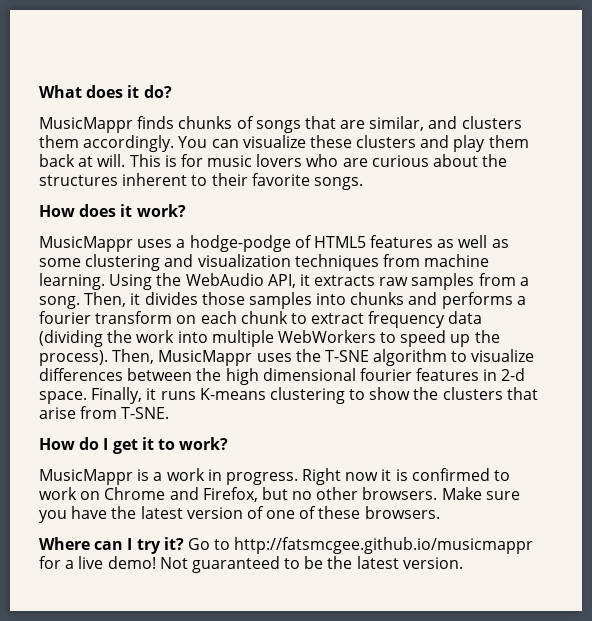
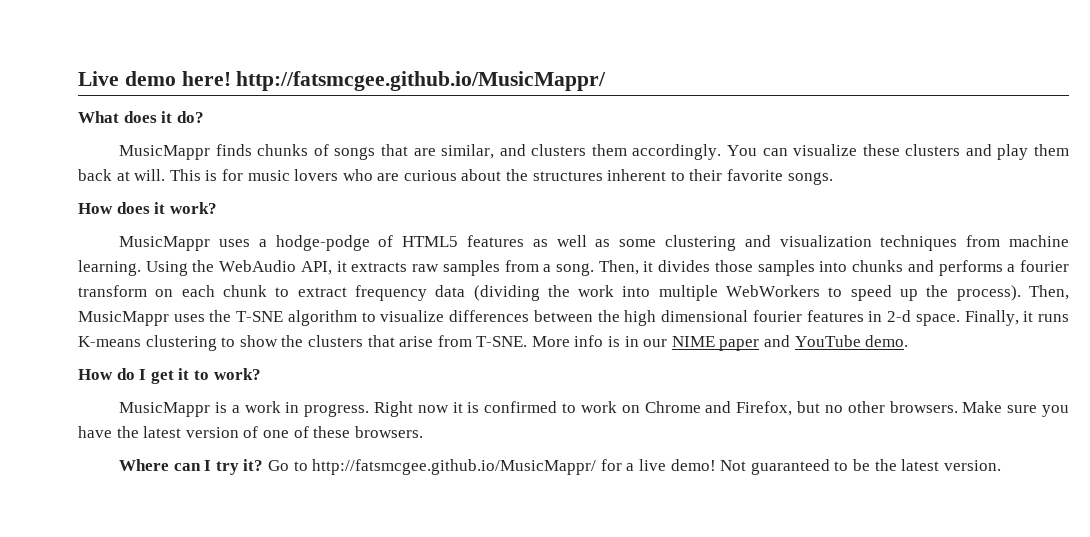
(39, 91) none -> [78,71,607,91] Live demo here! http://fatsmcgee.github.io/MusicMappr/ //
(170, 413) none -> [531,335,909,351] More info is in our NIME paper and YouTube demo.
[234,537,534,554] http://fatsmcgee.github.io/musicmappr -> [312,459,597,475] http://fatsmcgee.github.io/MusicMappr/

